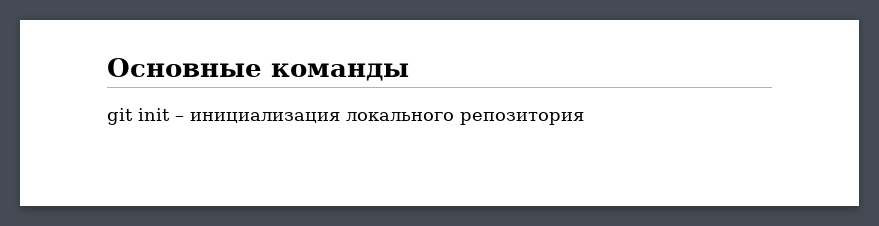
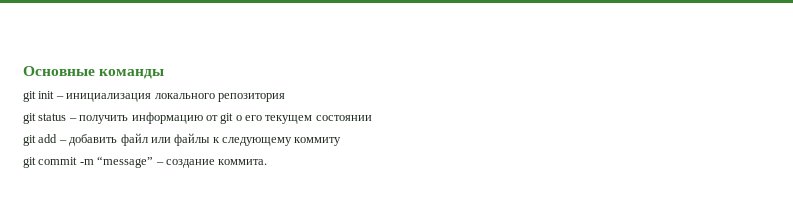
(584, 118) none -> [23,112,372,124] [23,133,342,146] [23,156,268,168] // git status – получить информацию от git о его текущем состоянии // git add – добавить файл или файлы к следующему коммиту // git commit -m “message” – создание коммита.

